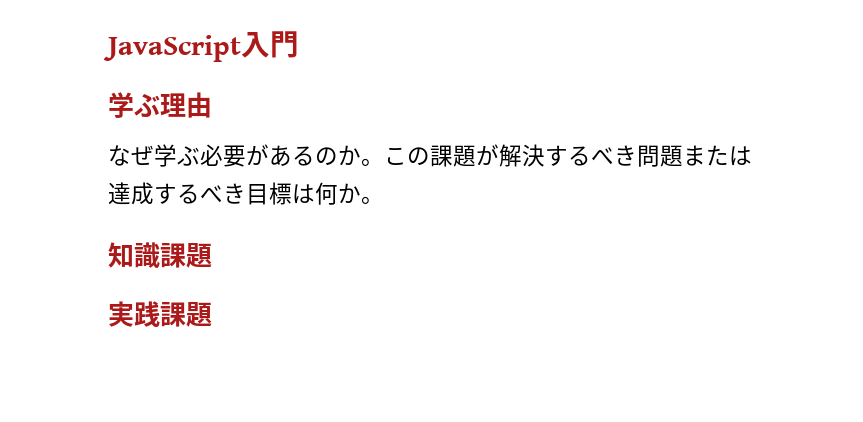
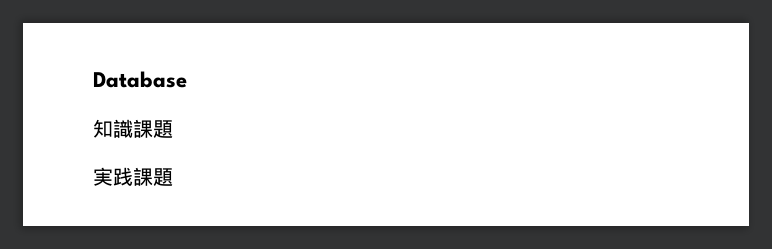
[103,31,299,62] [108,92,212,118] [108,144,752,167] [108,182,384,205] JavaScript入門 // 学ぶ理由 // なぜ学ぶ必要があるのか。この課題が解決するべき問題または達成するべき目標は何か。 -> [93,71,187,88] Database

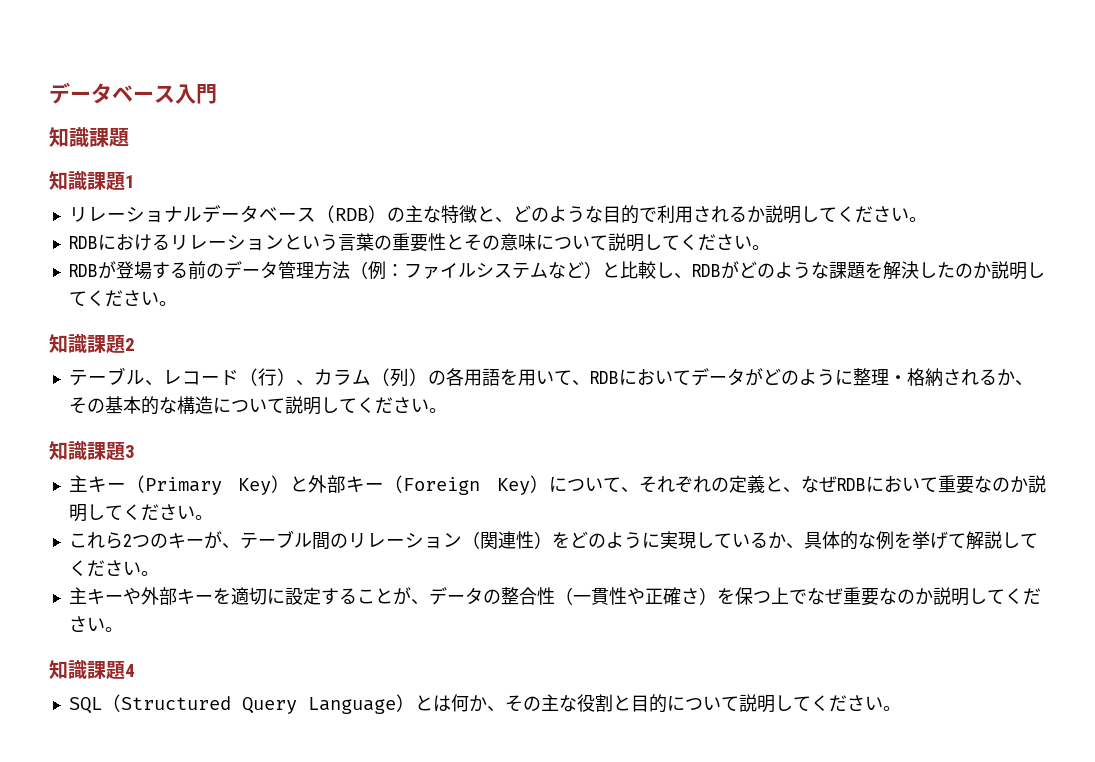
[93,71,187,88] [93,119,173,138] [93,167,173,186] Database // 知識課題 // 実践課題 -> [49,82,217,104] [49,127,129,148] [49,170,135,191] [68,205,927,224] [68,233,770,252] [68,261,1045,280] [68,290,177,307] [49,333,135,354] [68,367,1033,387] [68,396,447,415] [49,440,135,461] [68,475,1046,495] [68,504,213,522] [68,530,1038,550] [68,560,159,577] [68,587,1041,606] [68,616,123,632] [49,659,135,680] [68,694,901,714] データベース入門 // 知識課題 // 知識課題1 // リレーショナルデータベース（RDB）の主な特徴と、どのような目的で利用されるか説明してください。 // RDBにおけるリレーションという言葉の重要性とその意味について説明してください。 // RDBが登場する前のデータ管理方法（例：ファイルシステムなど）と比較し、RDBがどのような課題を解決したのか説明してください。 // 知識課題2 // テーブル、レコード（行）、カラム（列）の各用語を用いて、RDBにおいてデータがどのように整理・格納されるか、その基本的な構造について説明してください。 // 知識課題3 // 主キー（Primary Key）と外部キー（Foreign Key）について、それぞれの定義と、なぜRDBにおいて重要なのか説明してください。 // これら2つのキーが、テーブル間のリレーション（関連性）をどのように実現しているか、具体的な例を挙げて解説してください。 // 主キーや外部キーを適切に設定することが、データの整合性（一貫性や正確さ）を保つ上でなぜ重要なのか説明してください。 // 知識課題4 // SQL（Structured Query Language）とは何か、その主な役割と目的について説明してください。

